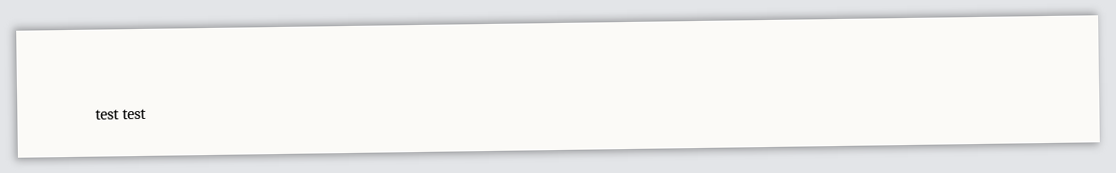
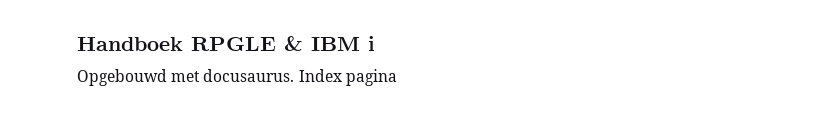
[95,108,148,120] test test -> [77,36,375,51] [77,69,397,86] Handboek RPGLE & IBM i // Opgebouwd met docusaurus. Index pagina

